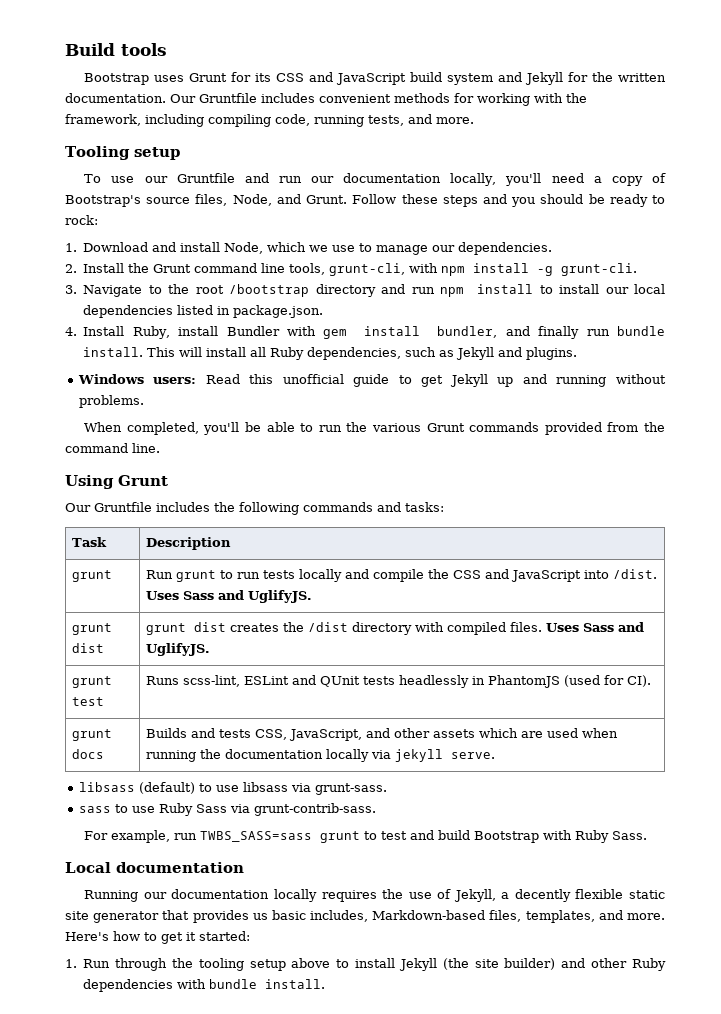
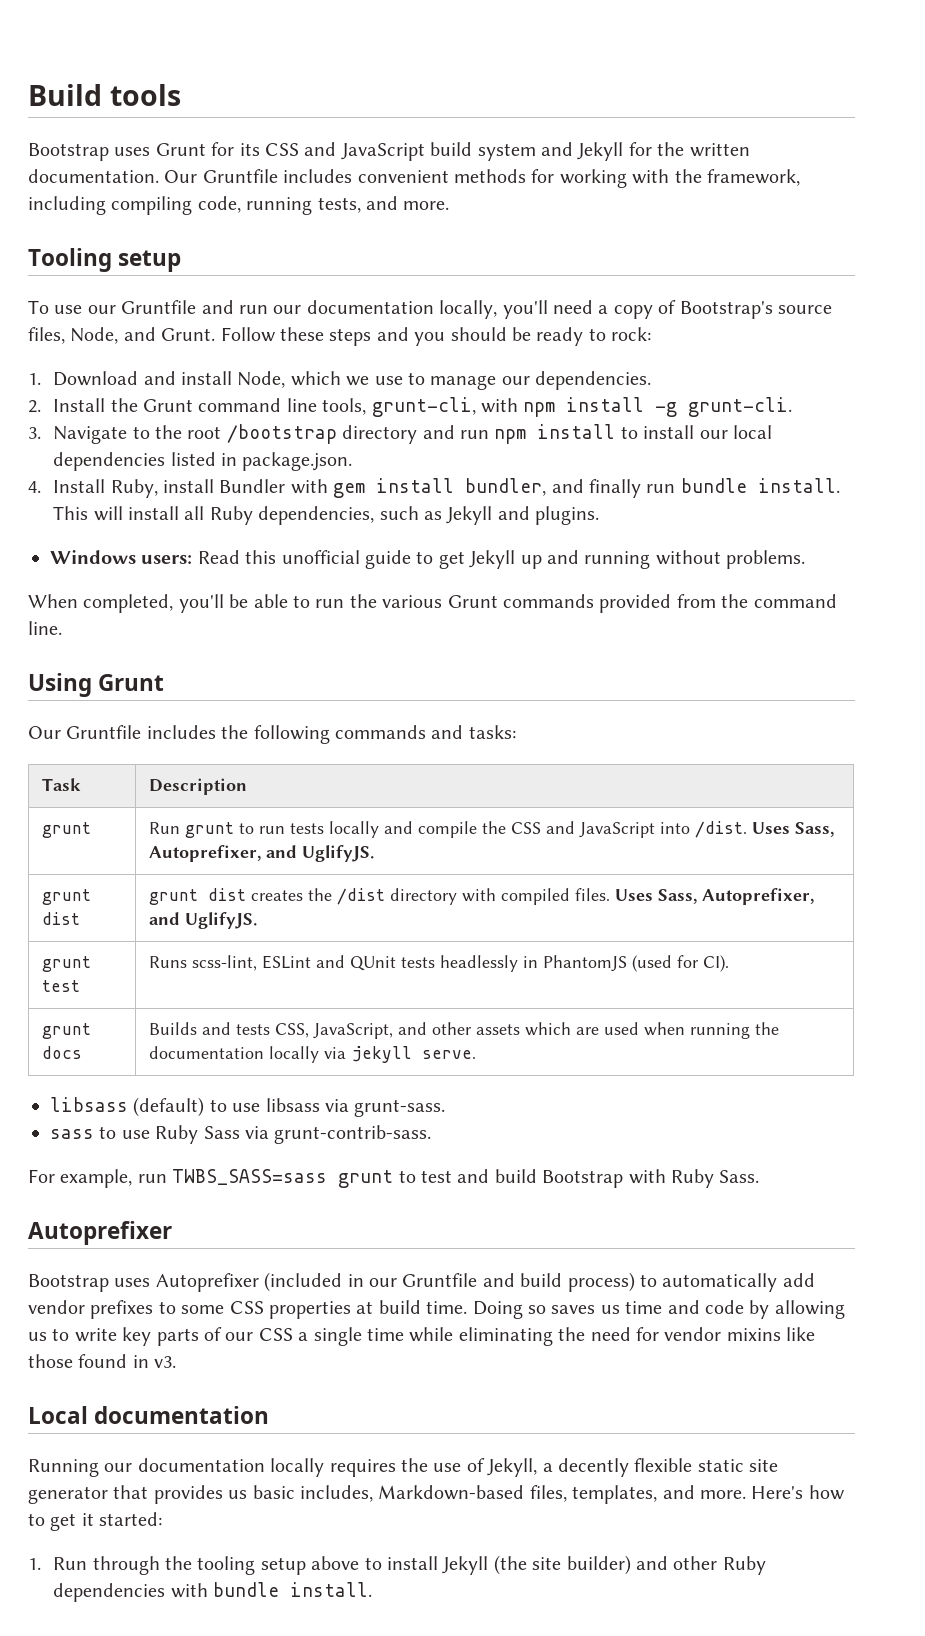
[183,591,215,600] Sass -> [794,822,834,837] [148,845,261,862] Sass, Autoprefixer,
[583,623,615,632] Sass -> [657,888,814,905] Sass, Autoprefixer,
(648, 835) none -> [28,1221,172,1245] [28,1272,815,1292] [28,1300,845,1319] [28,1327,816,1346] [28,1354,177,1368] // Autoprefixer // Bootstrap uses Autoprefixer (included in our Gruntfile and build process) to automatically add vendor prefixes to some CSS properties at build time. Doing so saves us time and code by allowing us to write key parts of our CSS a single time while eliminating the need for vendor mixins like those found in v3.

